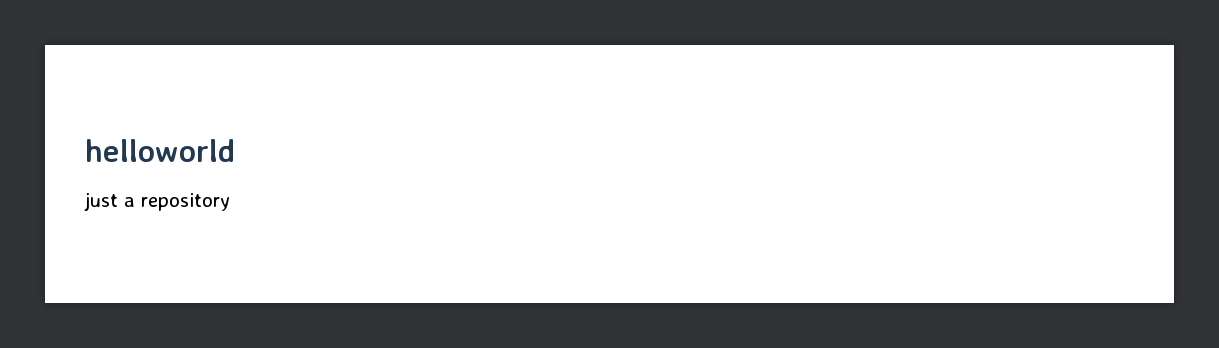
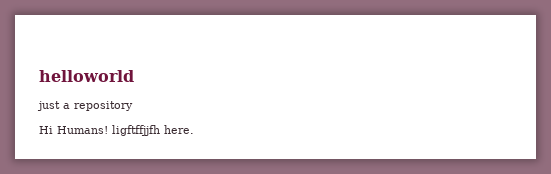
(230, 202) none -> [39,125,194,136] // Hi Humans! ligftffjjfh here.

